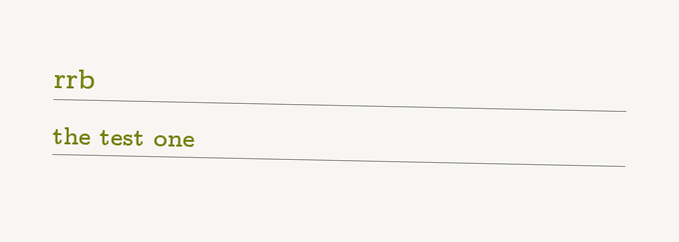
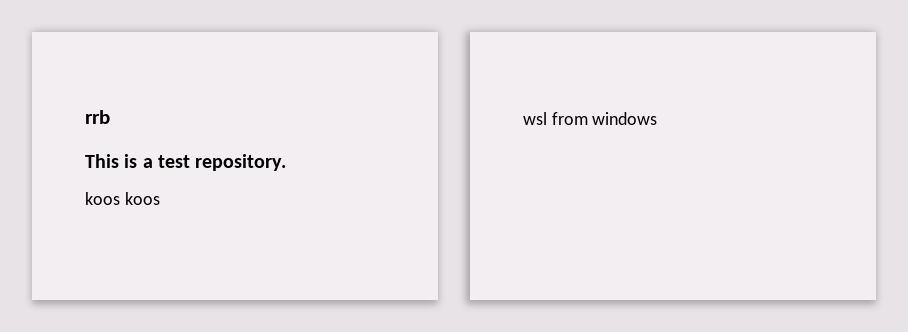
[52,126,195,147] the test one -> [85,154,287,171] [85,192,160,205] [523,112,658,125] This is a test repository. // koos koos // wsl from windows

